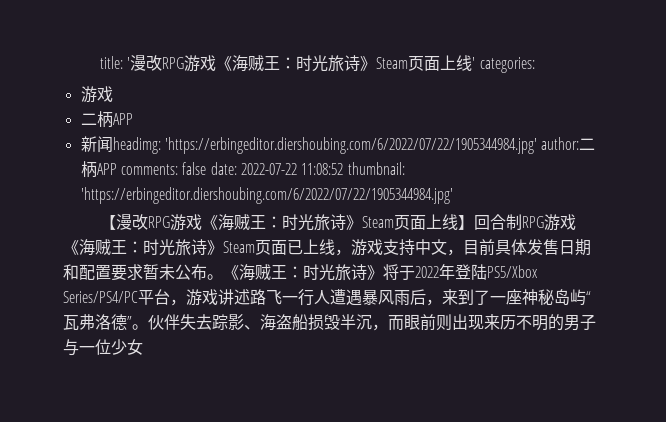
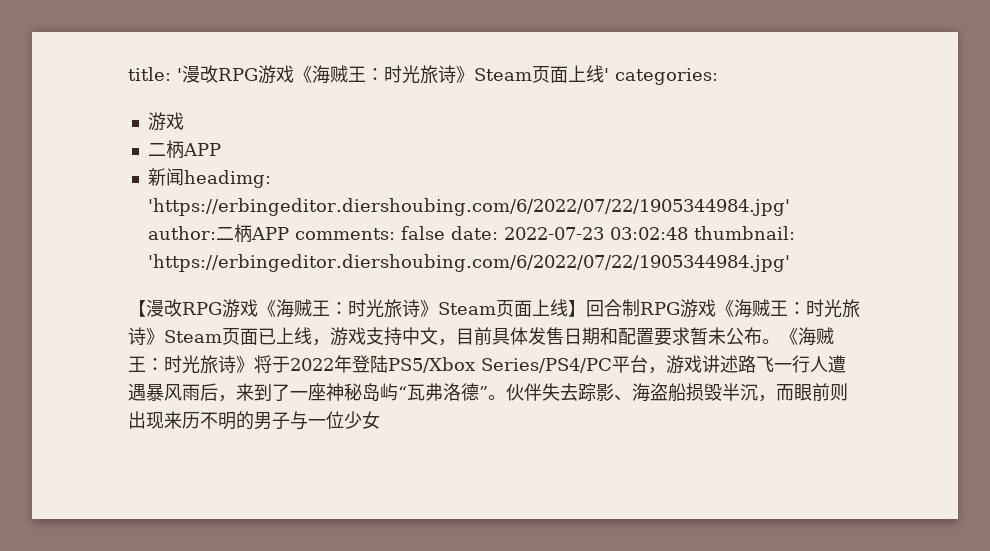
[240,163,344,175] 2022-07-22 11:08:52 -> [503,227,688,240] 2022-07-23 03:02:48

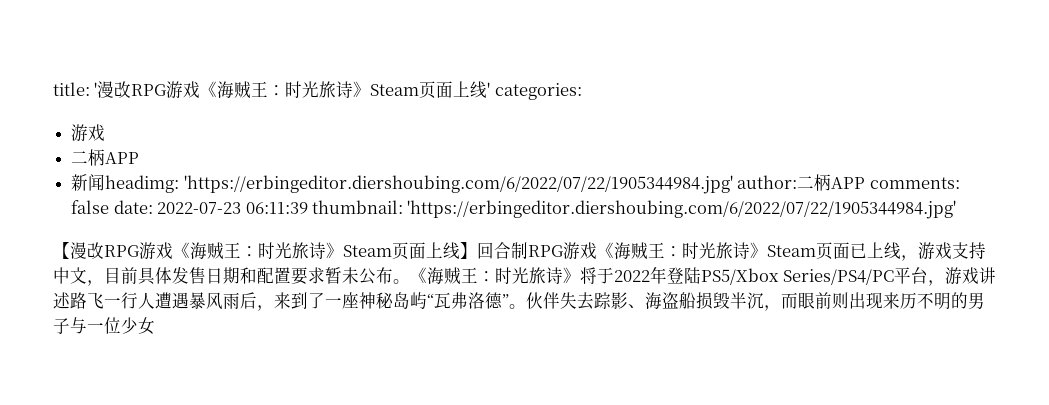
[609,227,688,240] 03:02:48 -> [245,202,308,214] 06:11:39

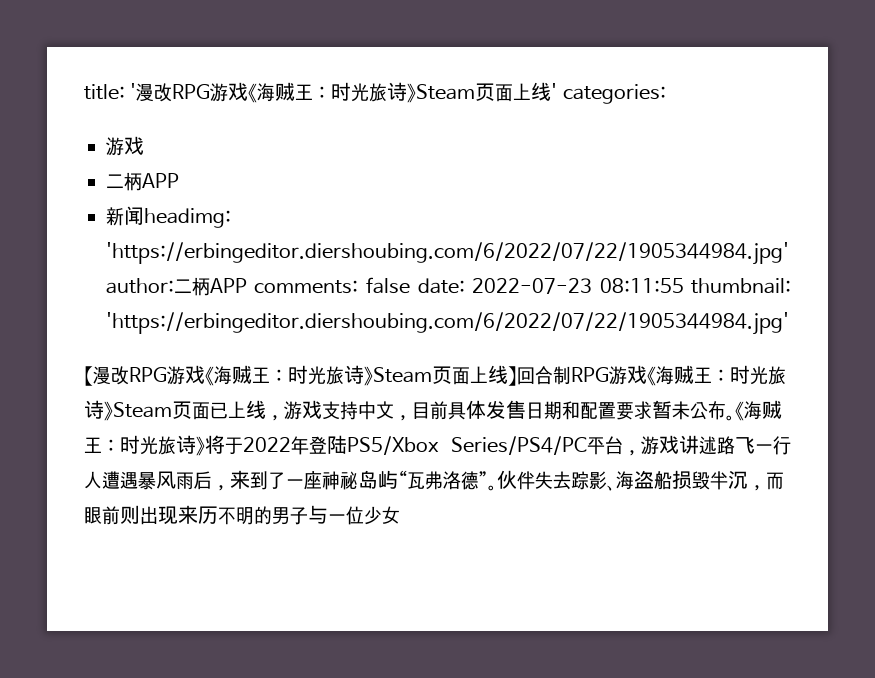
[245,202,308,214] 06:11:39 -> [599,278,684,293] 08:11:55

